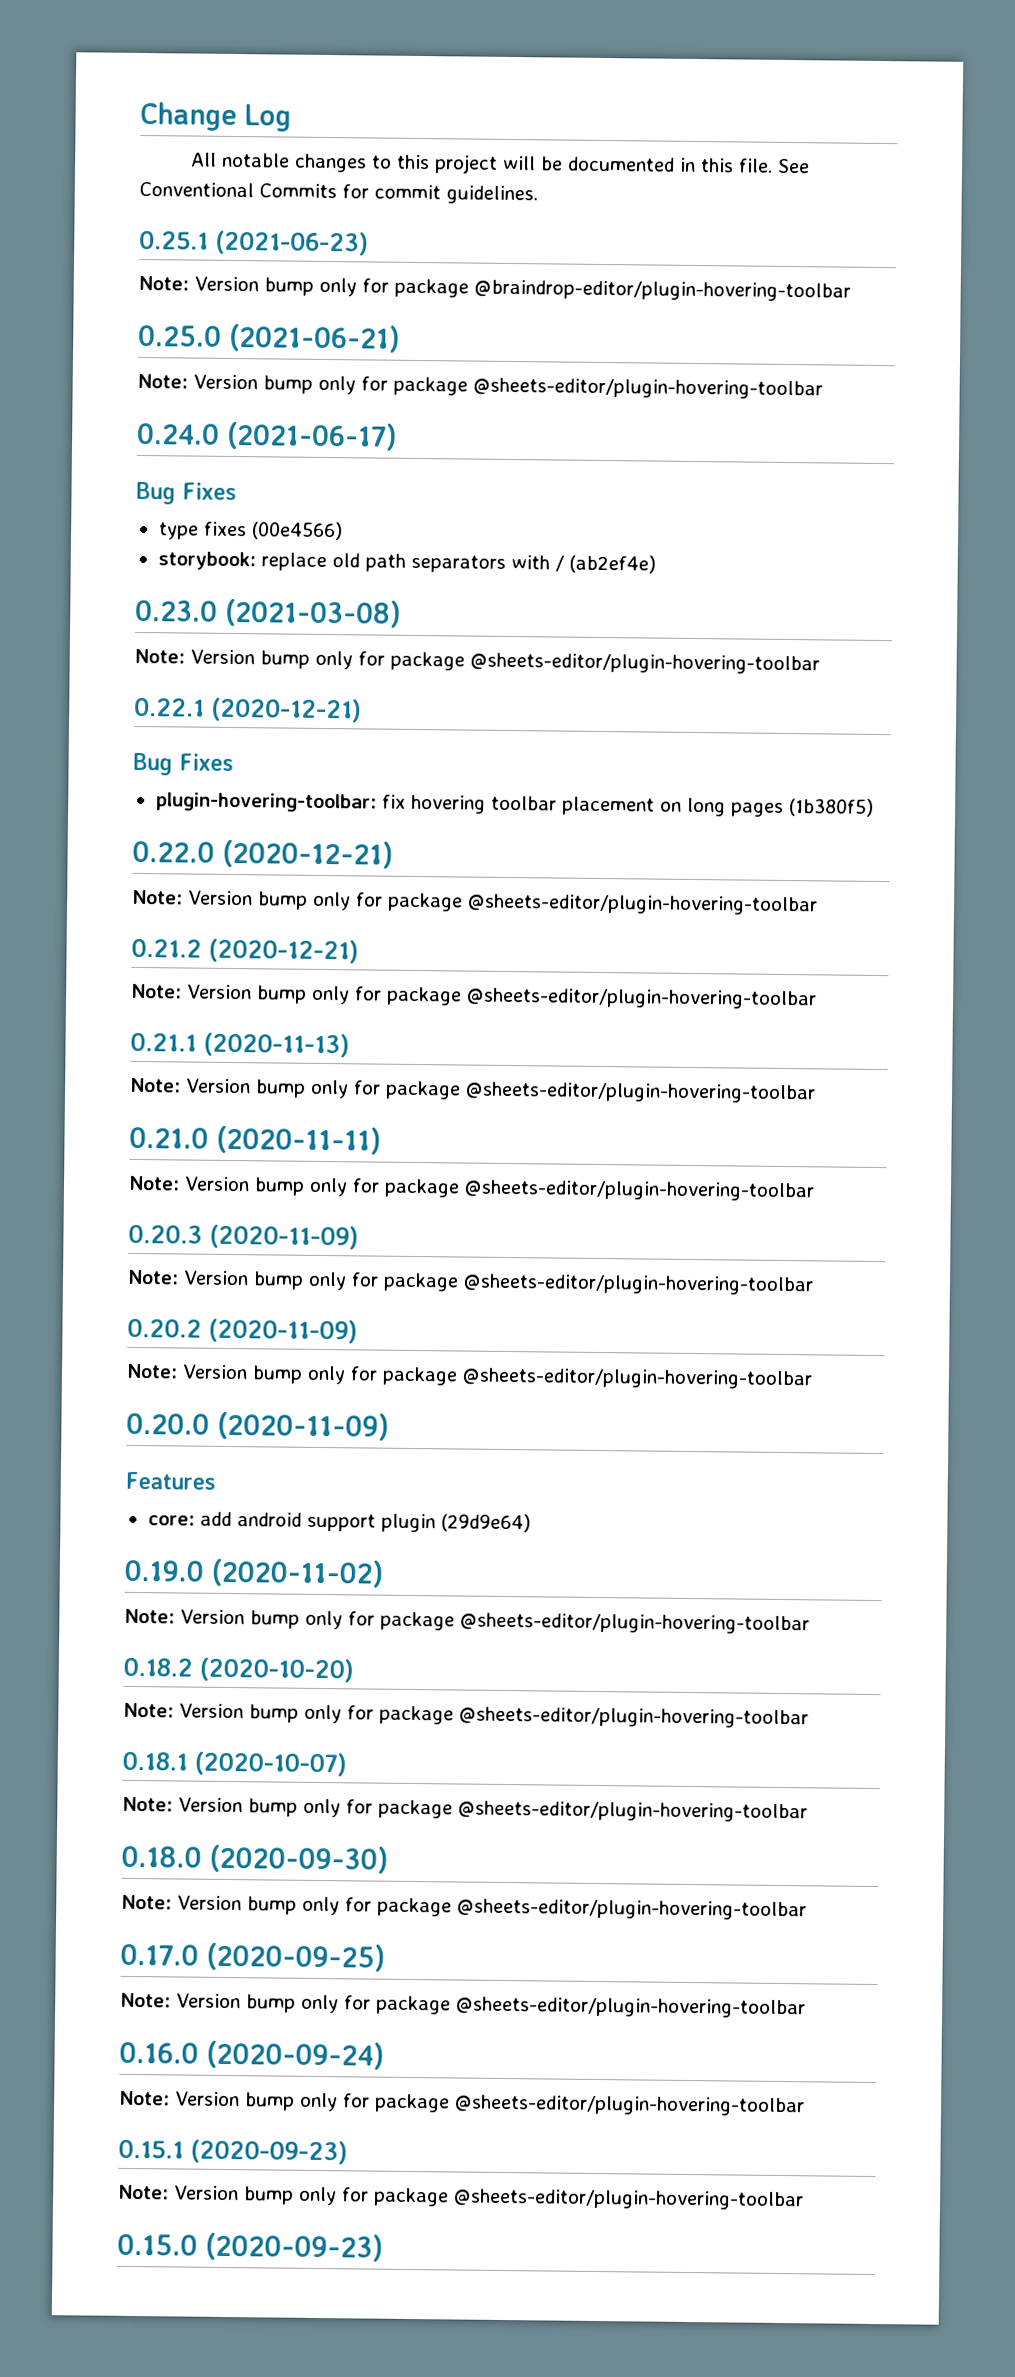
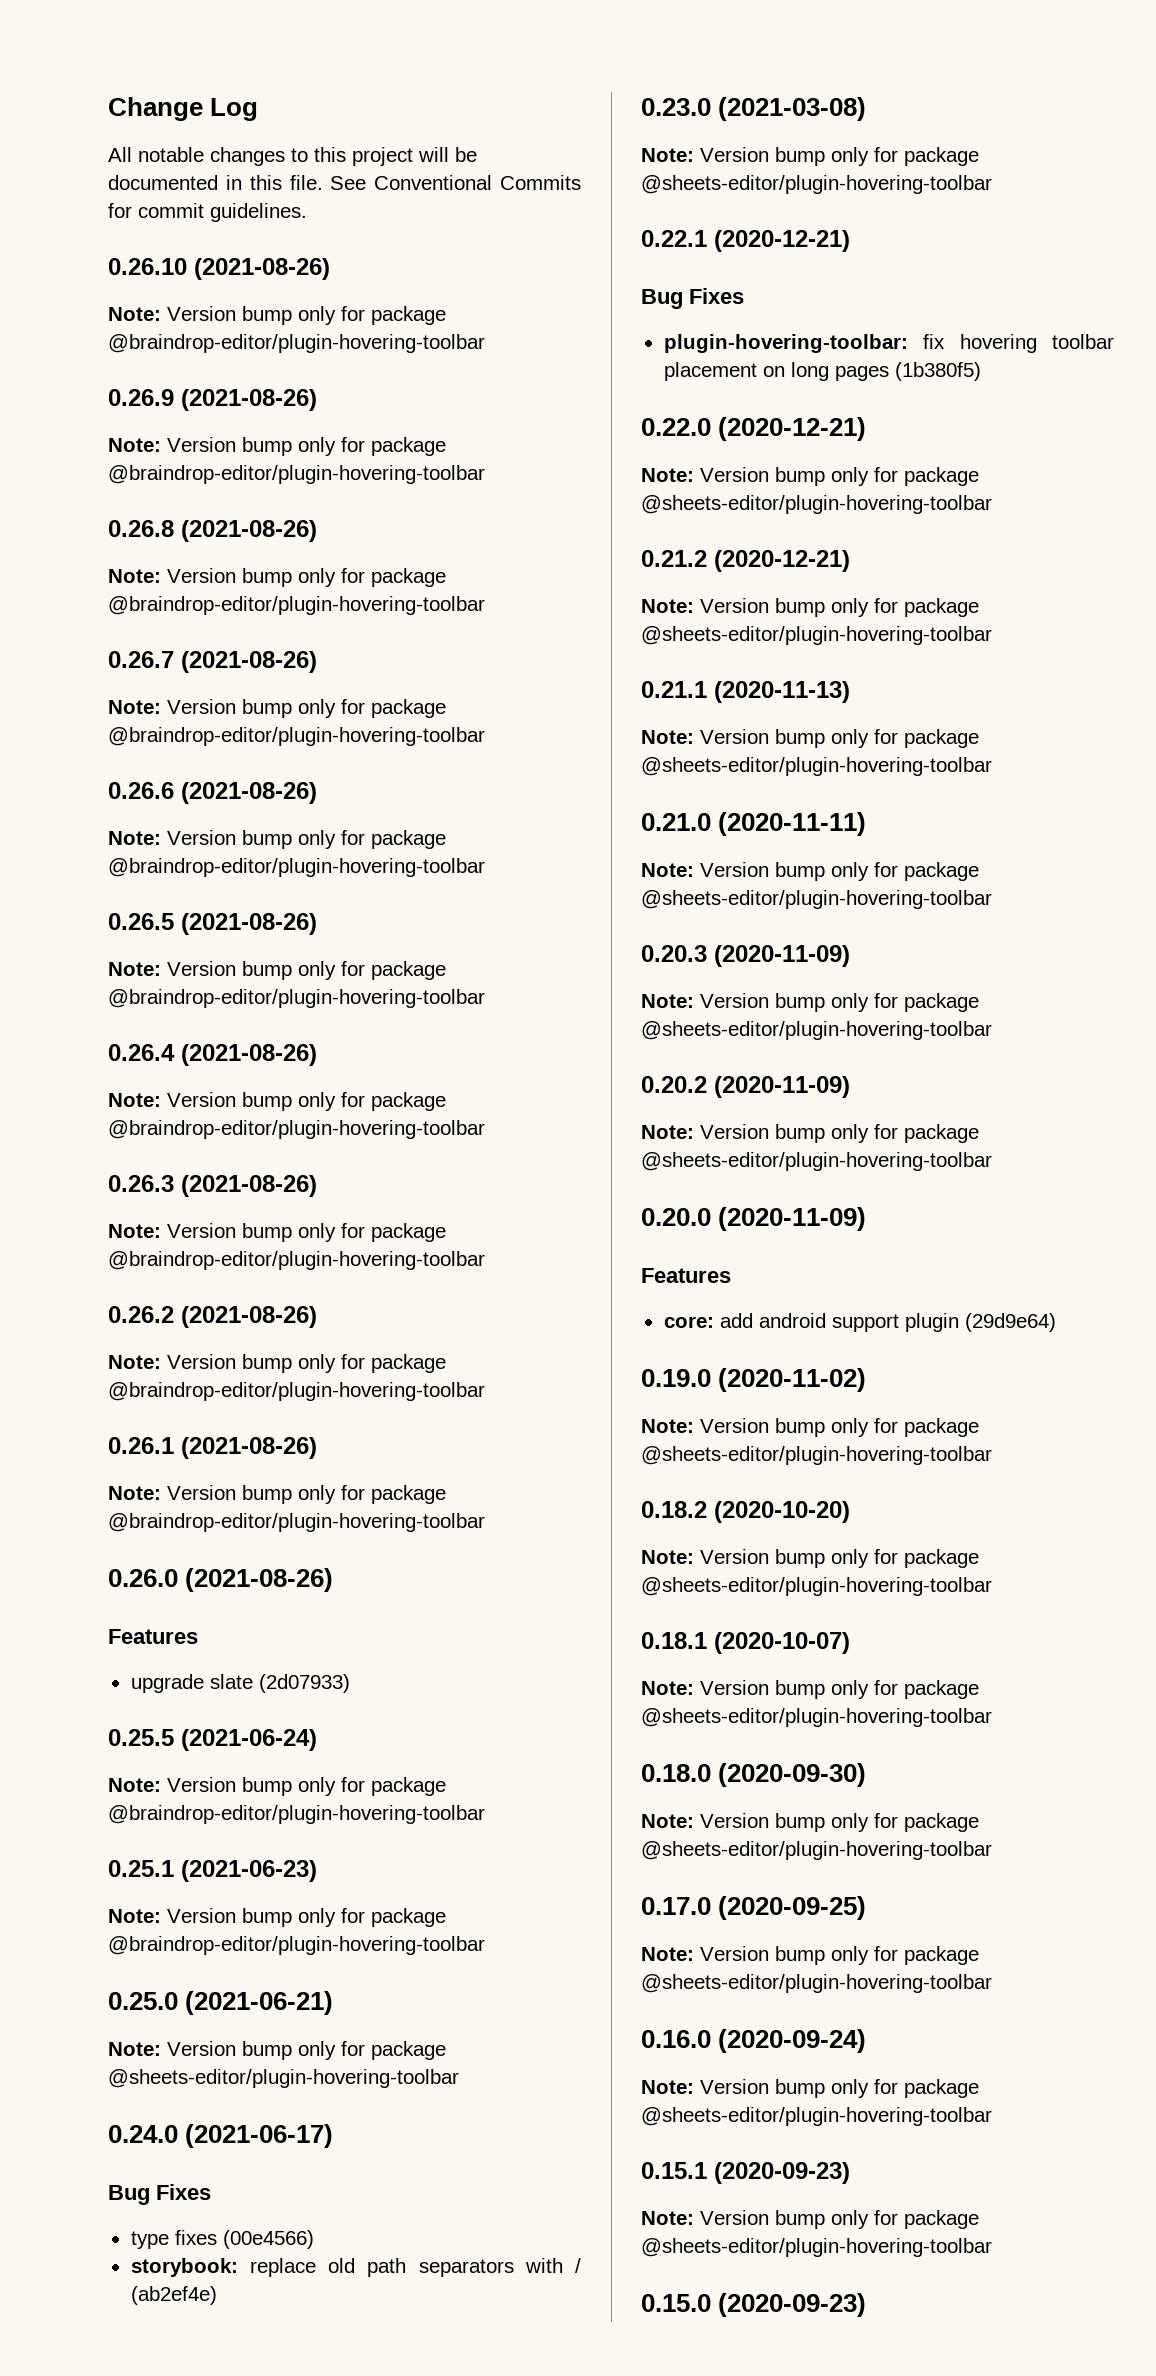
(538, 195) none -> [108,258,330,280] [108,306,446,325] [108,334,485,353] [108,389,317,411] [108,437,446,456] [108,465,485,484] [108,520,317,542] [108,568,446,587] [108,596,485,615] [108,651,317,673] [108,699,446,718] [108,727,485,746] [108,782,317,804] [108,830,446,849] [108,858,485,877] [108,913,317,935] [108,961,446,980] [108,989,485,1008] [108,1044,317,1066] [108,1092,446,1111] [108,1120,485,1139] [108,1175,317,1197] [108,1223,446,1242] [108,1251,485,1270] [108,1306,317,1328] [108,1354,446,1373] [108,1382,485,1401] [108,1437,317,1459] [108,1485,446,1504] [108,1513,485,1532] [108,1568,334,1592] [108,1629,198,1644] [130,1674,350,1693] [108,1729,317,1751] [108,1777,446,1796] [108,1805,485,1824] // 0.26.10 (2021-08-26) // Note: Version bump only for package @braindrop-editor/plugin-hovering-toolbar // 0.26.9 (2021-08-26) // Note: Version bump only for package @braindrop-editor/plugin-hovering-toolbar // 0.26.8 (2021-08-26) // Note: Version bump only for package @braindrop-editor/plugin-hovering-toolbar // 0.26.7 (2021-08-26) // Note: Version bump only for package @braindrop-editor/plugin-hovering-toolbar // 0.26.6 (2021-08-26) // Note: Version bump only for package @braindrop-editor/plugin-hovering-toolbar // 0.26.5 (2021-08-26) // Note: Version bump only for package @braindrop-editor/plugin-hovering-toolbar // 0.26.4 (2021-08-26) // Note: Version bump only for package @braindrop-editor/plugin-hovering-toolbar // 0.26.3 (2021-08-26) // Note: Version bump only for package @braindrop-editor/plugin-hovering-toolbar // 0.26.2 (2021-08-26) // Note: Version bump only for package @braindrop-editor/plugin-hovering-toolbar // 0.26.1 (2021-08-26) // Note: Version bump only for package @braindrop-editor/plugin-hovering-toolbar // 0.26.0 (2021-08-26) // Features // upgrade slate (2d07933) // 0.25.5 (2021-06-24) // Note: Version bump only for package @braindrop-editor/plugin-hovering-toolbar

